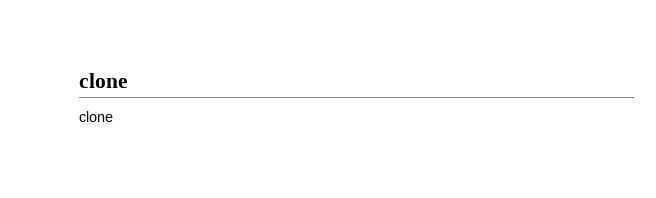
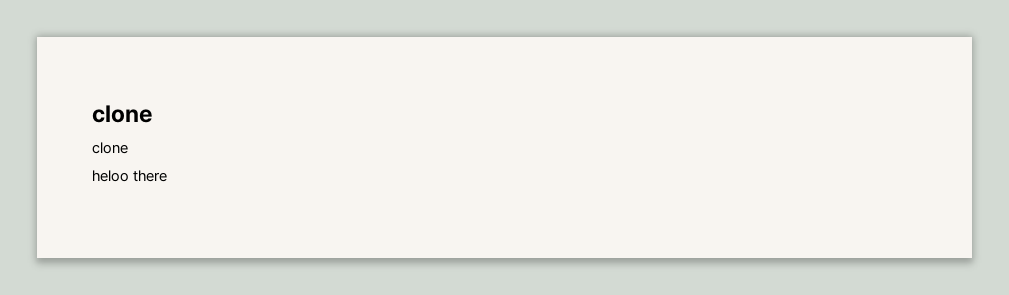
(113, 116) none -> [92,170,168,182] // heloo there

